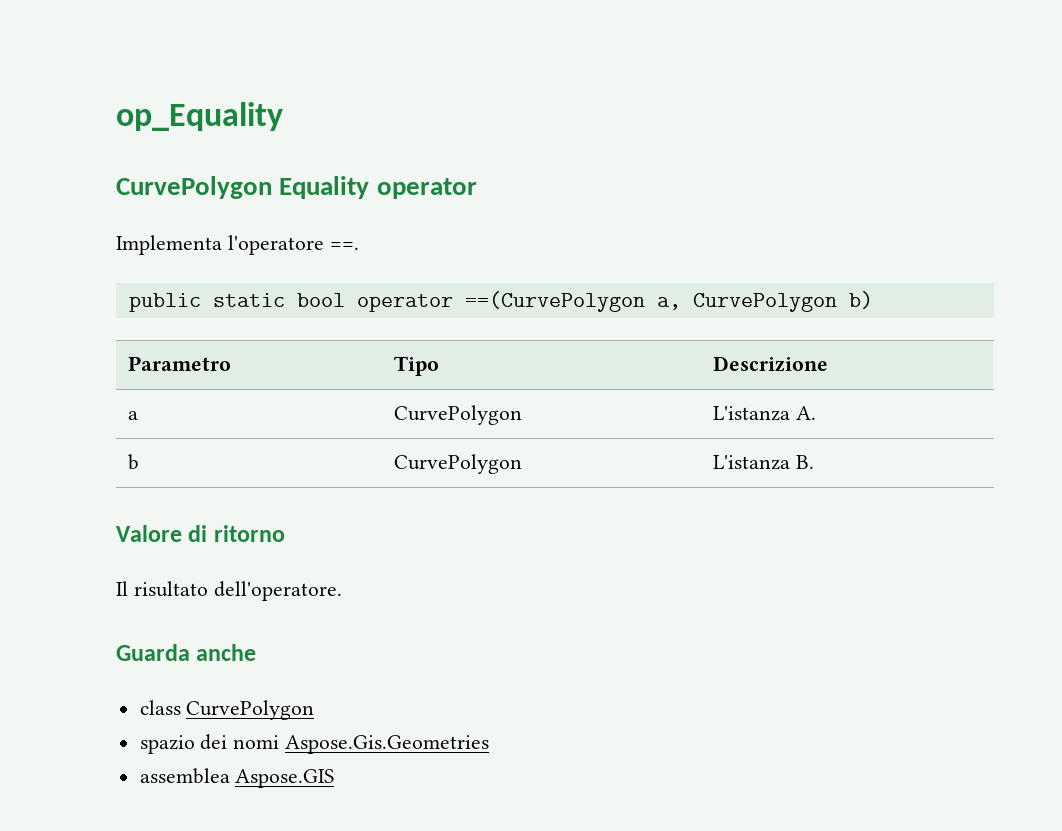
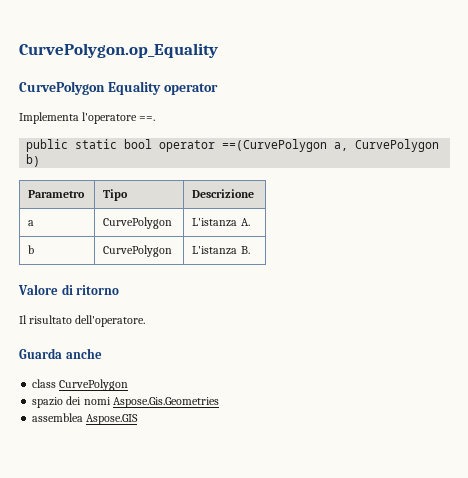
[116,102,283,131] op_Equality -> [19,43,218,58] CurvePolygon.op_Equality

